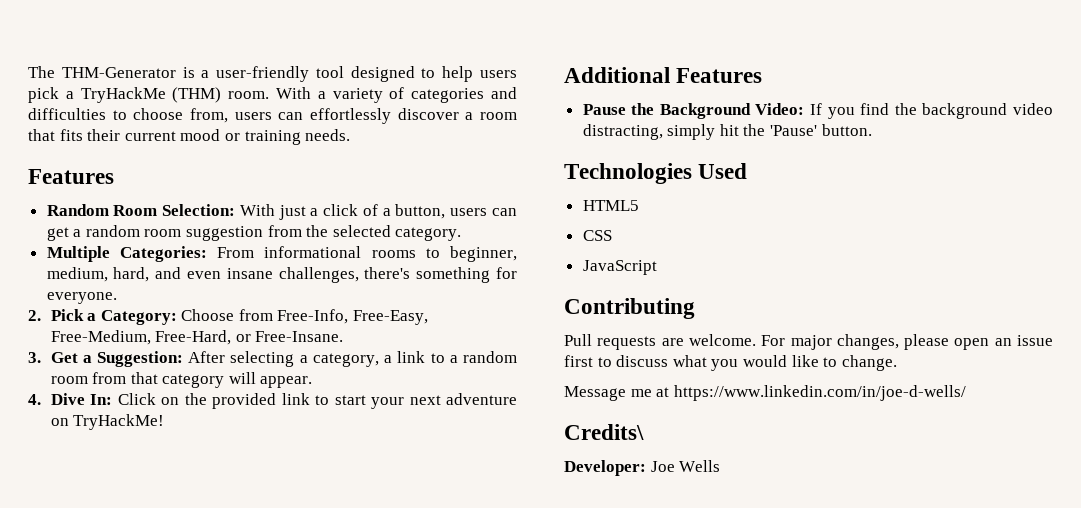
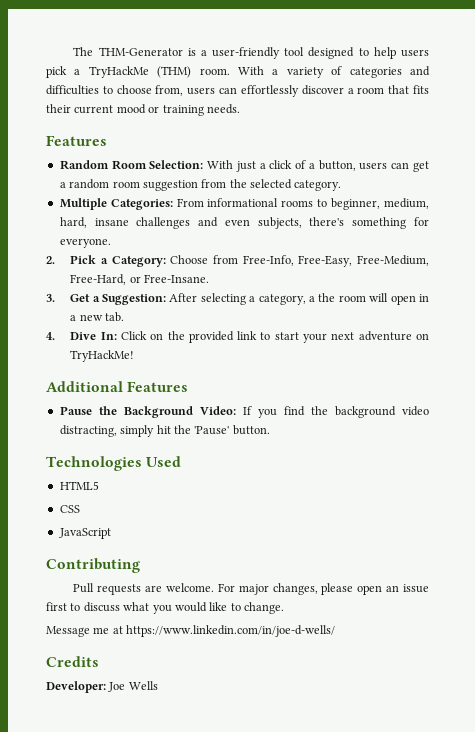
[155,267,359,283] and even insane challenges, -> [94,217,302,229] insane challenges and even subjects,
[397,351,517,363] [50,372,313,388] link to a random room from that category will appear. -> [318,293,430,305] [70,312,124,322] the room will open in a new tab.
[564,424,644,440] Credits\ -> [46,656,99,667] Credits

